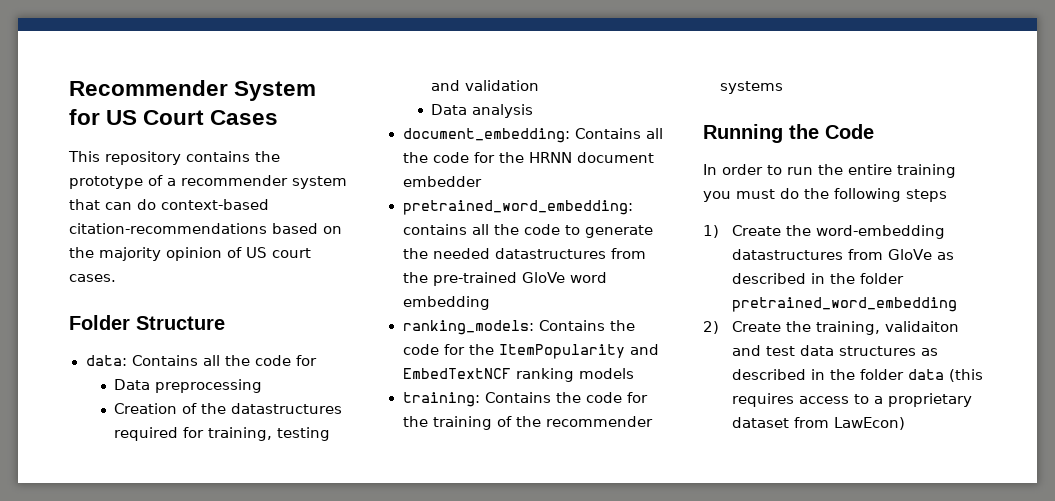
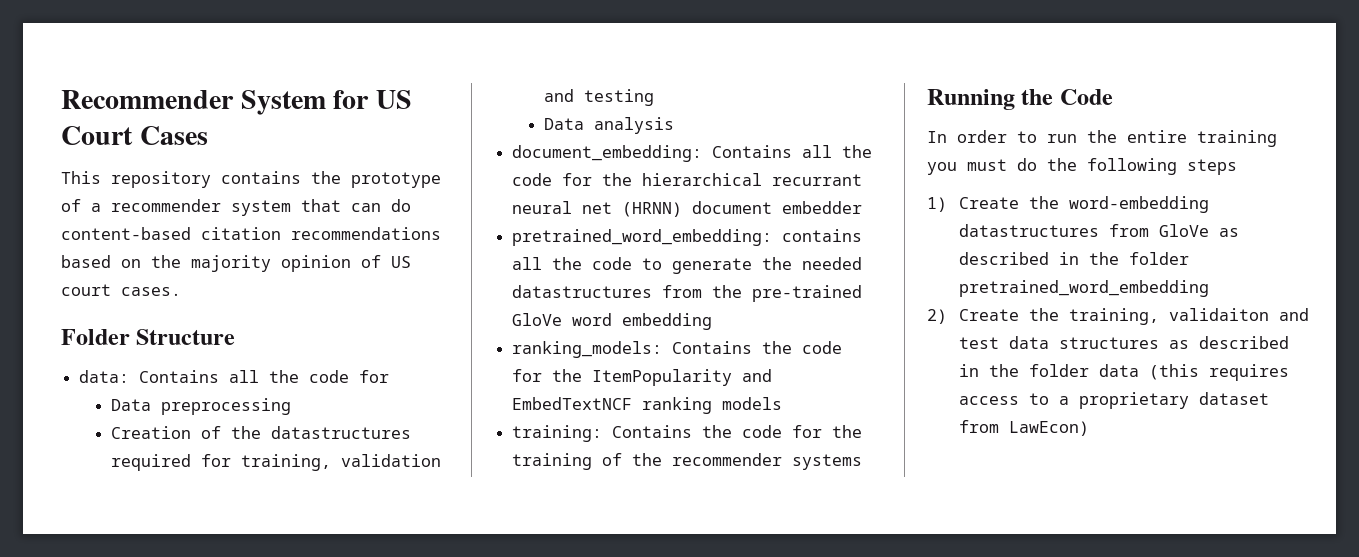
[161,199,269,210] [69,223,267,234] context-based citation-recommendations -> [61,227,441,240] content-based citation recommendations
(273, 434) none -> [341,454,442,467] [544,89,575,102] validation and
[431,80,540,91] and validation -> (655, 97) none
[528,152,572,163] HRNN -> [642,173,863,186] [512,201,683,217] hierarchical recurrant neural net (HRNN)

